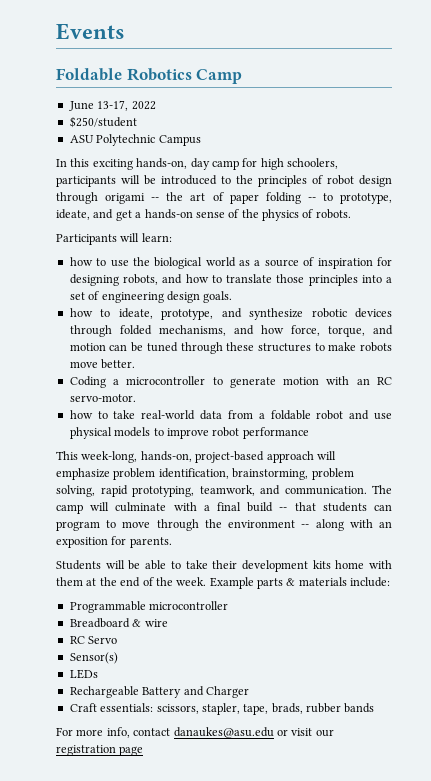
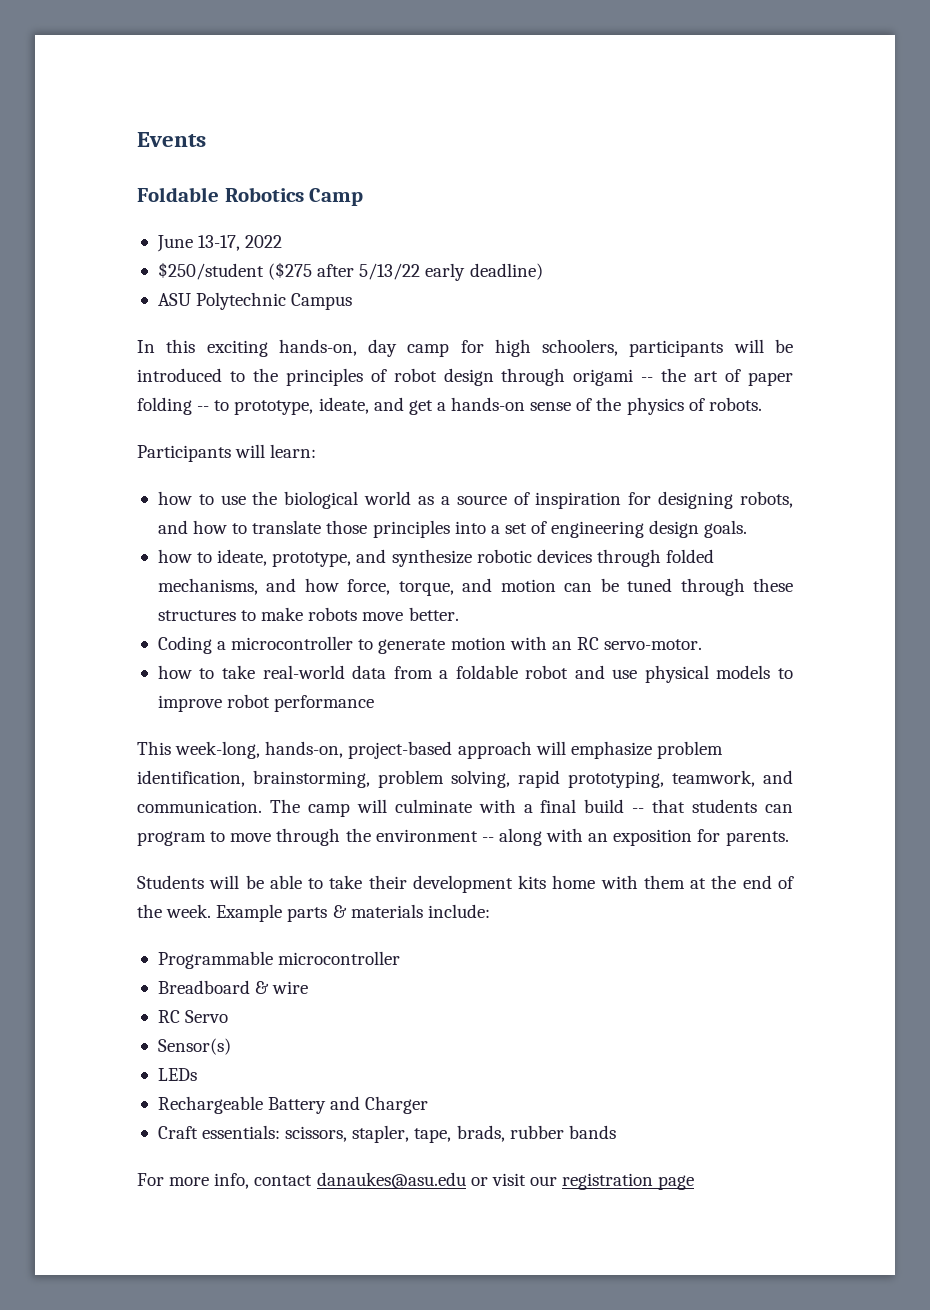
(137, 122) none -> [268,262,543,281] ($275 after 5/13/22 early deadline)

